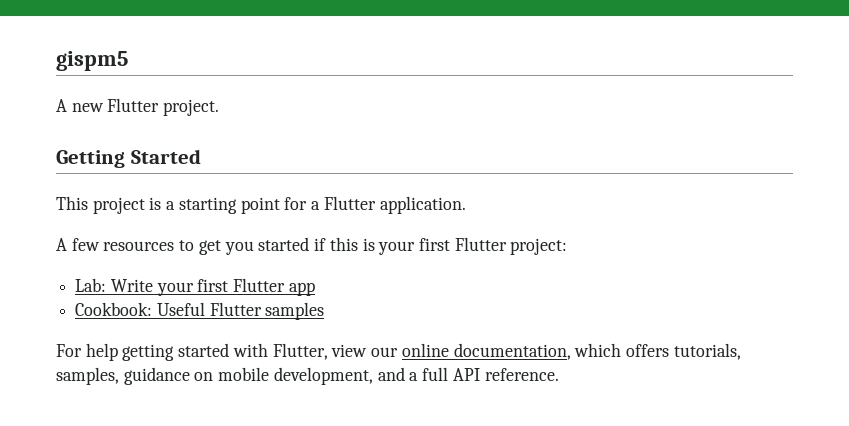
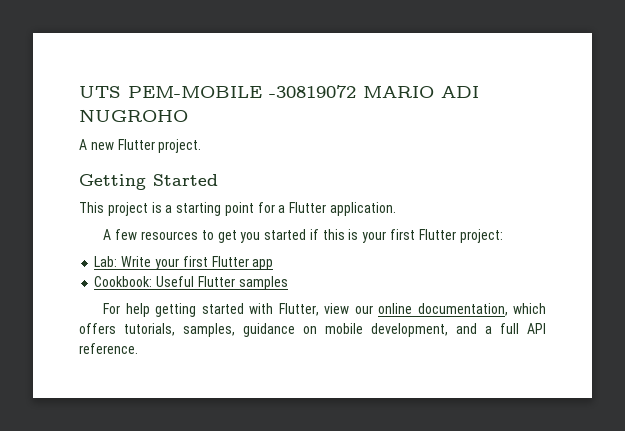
[56,51,128,71] gispm5 -> [79,85,479,98] [79,109,188,122] UTS PEM-MOBILE -30819072 MARIO ADI NUGROHO

